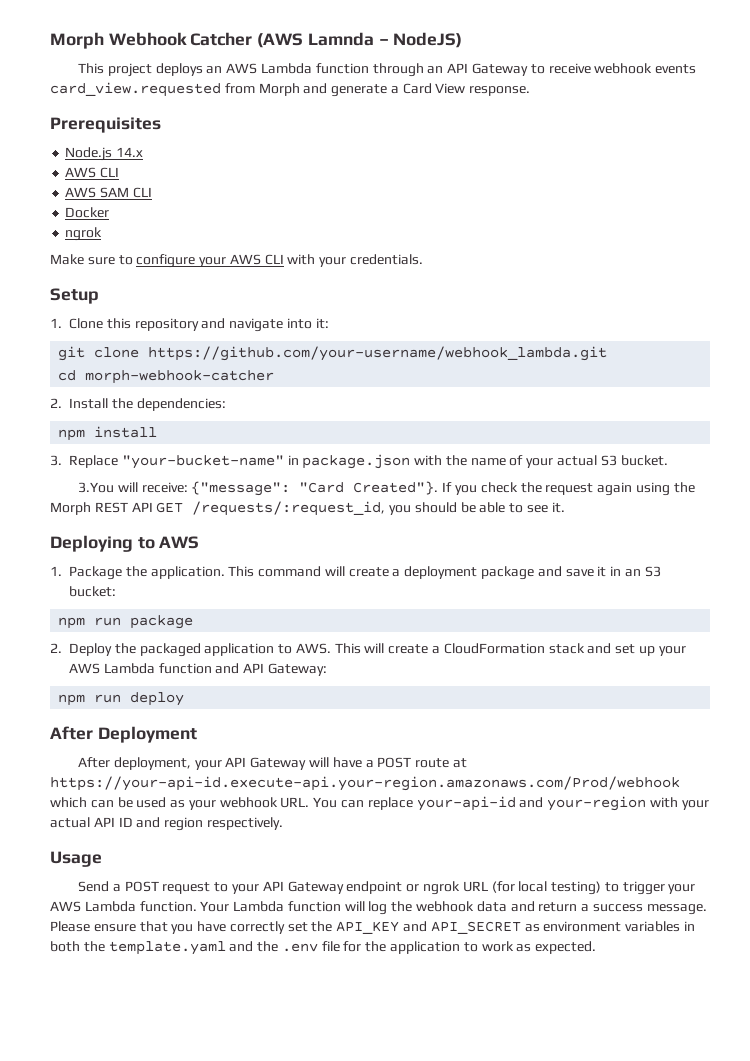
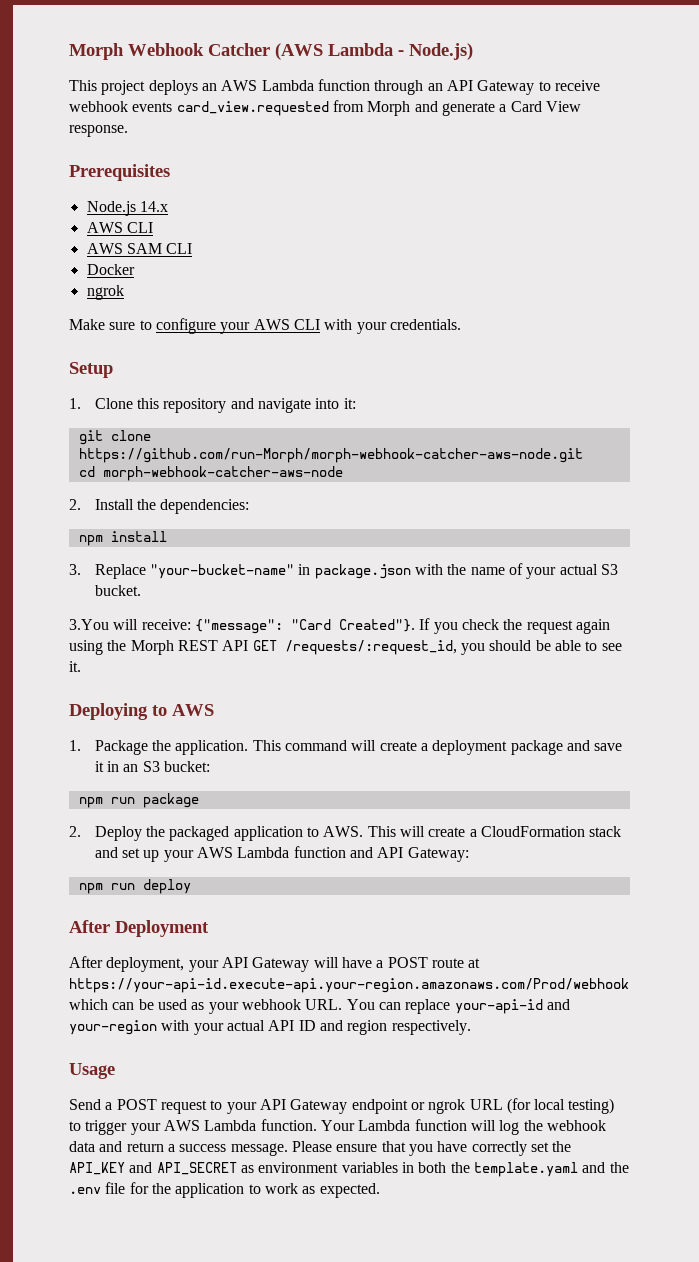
[307,32,463,48] Lamnda – NodeJS) -> [328,43,473,60] Lambda - Node.js)
[148,346,608,361] https://github.com/your-username/webhook_lambda.git -> [78,448,583,463] https://github.com/run-Morph/morph-webhook-catcher-aws-node.git
[85,370,275,384] morph-webhook-catcher -> [102,466,343,481] morph-webhook-catcher-aws-node

